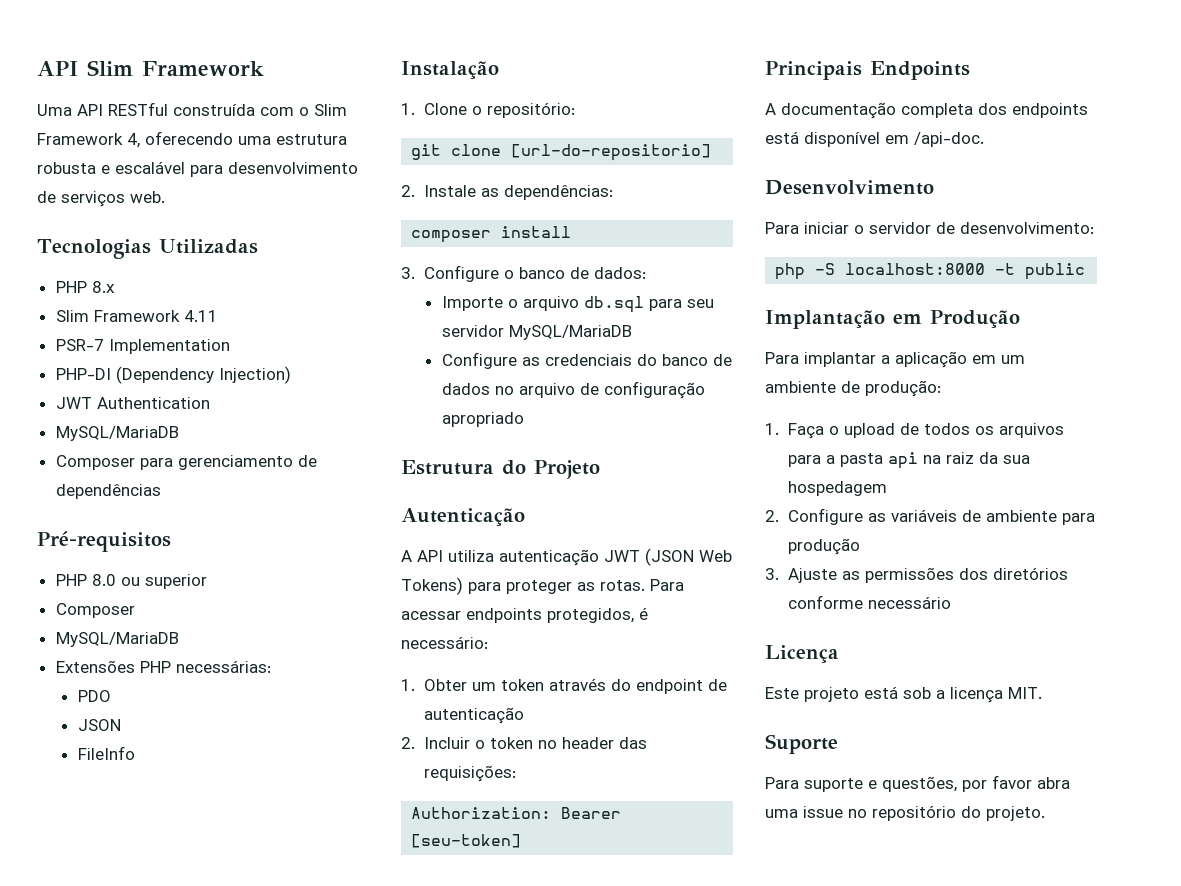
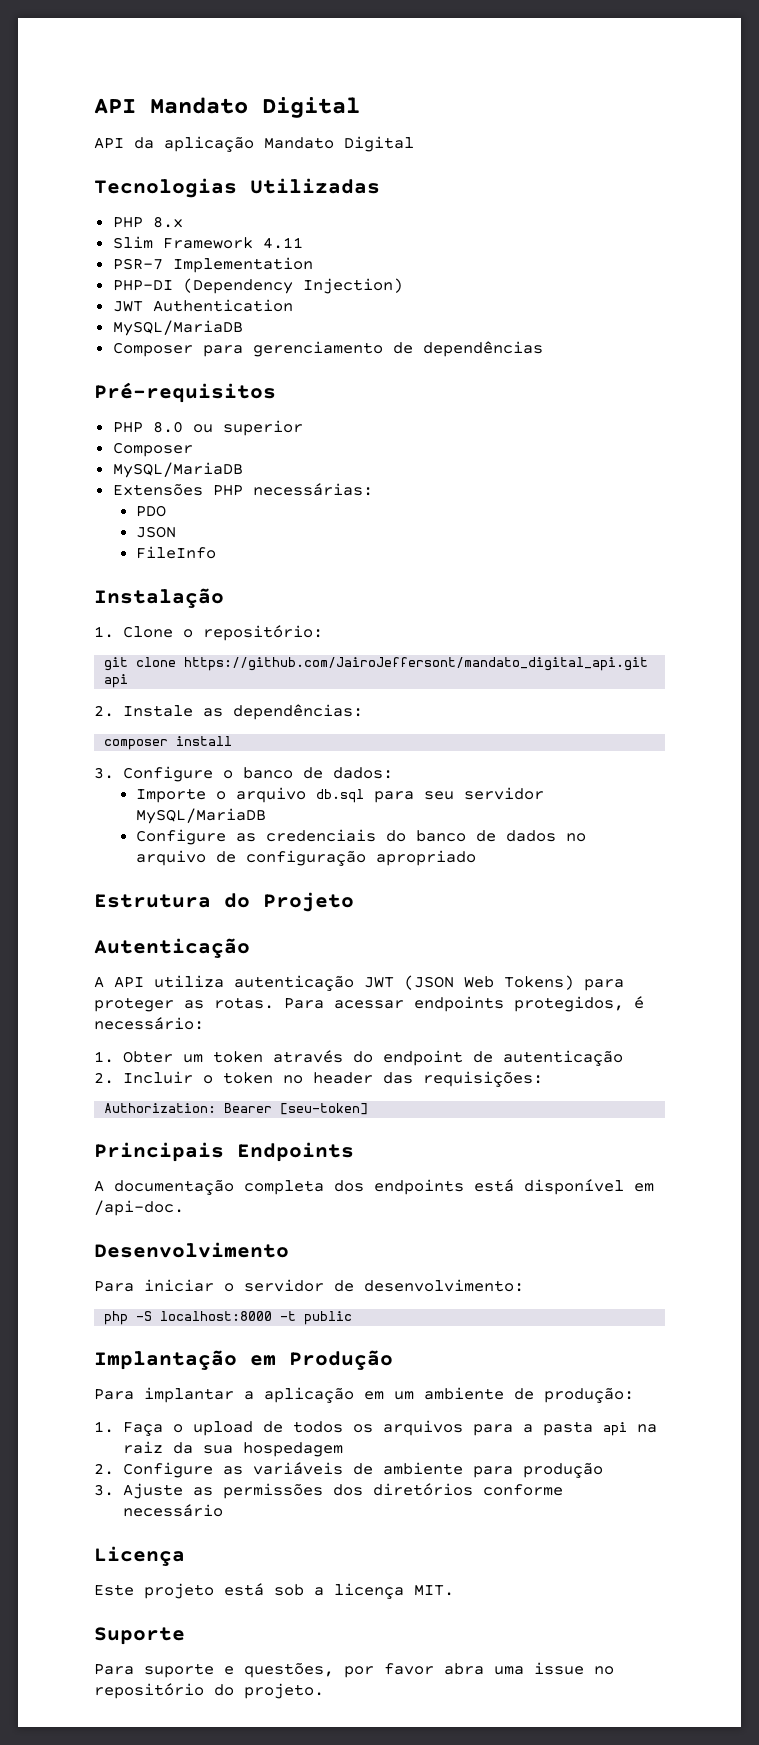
[37,60,264,76] [37,102,347,116] [37,131,347,148] [37,161,358,177] [37,191,165,207] API Slim Framework // Uma API RESTful construída com o Slim Framework 4, oferecendo uma estrutura robusta e escalável para desenvolvimento de serviços web. -> [94,97,360,118] [94,136,414,152] API Mandato Digital // API da aplicação Mandato Digital
[511,144,712,161] [url-do-repositorio] -> [184,657,649,671] [104,674,129,688] https://github.com/JairoJeffersont/mandato_digital_api.git api

